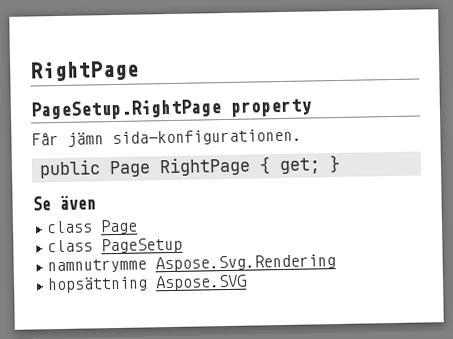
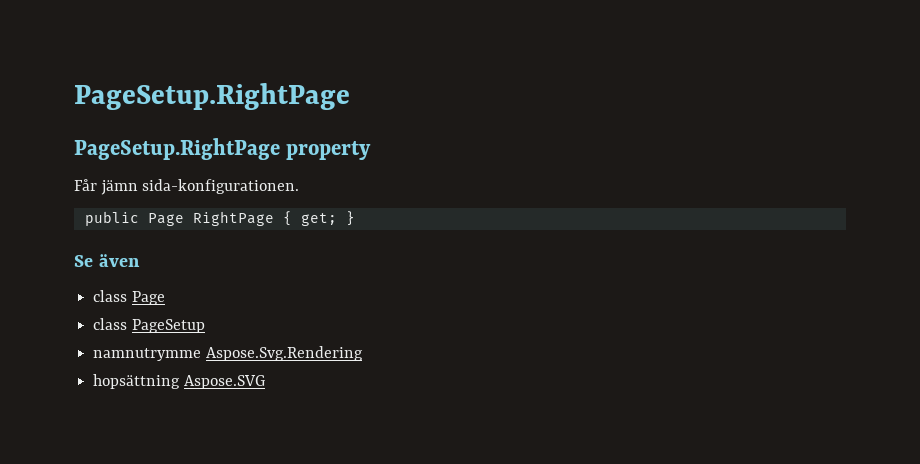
[30,60,139,82] RightPage -> [74,83,350,110] PageSetup.RightPage

